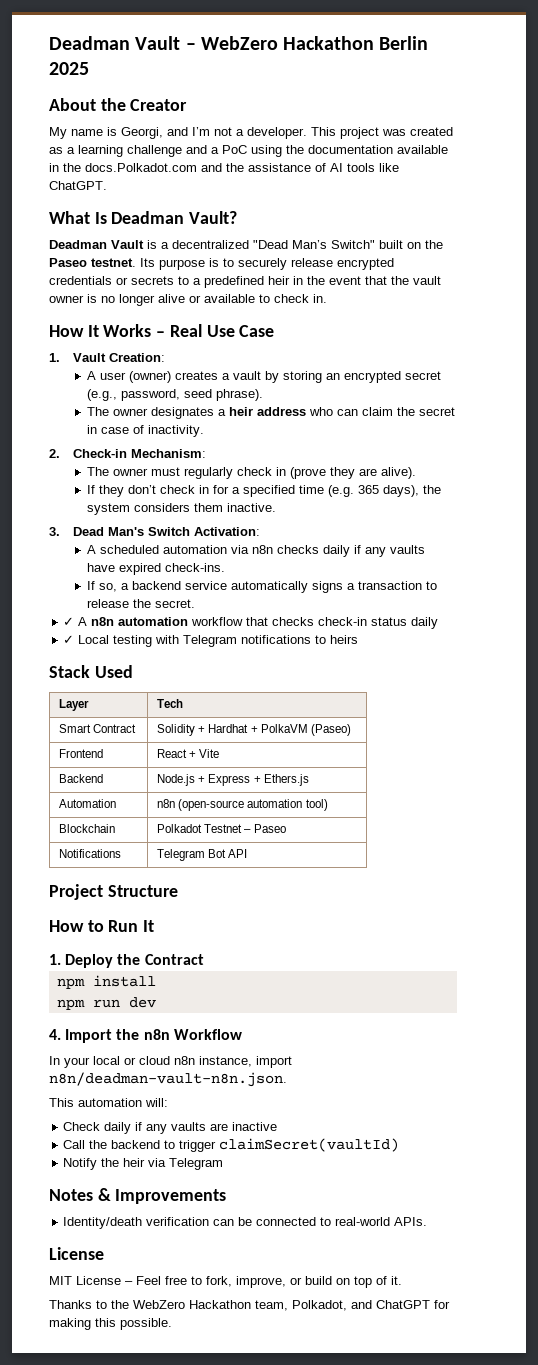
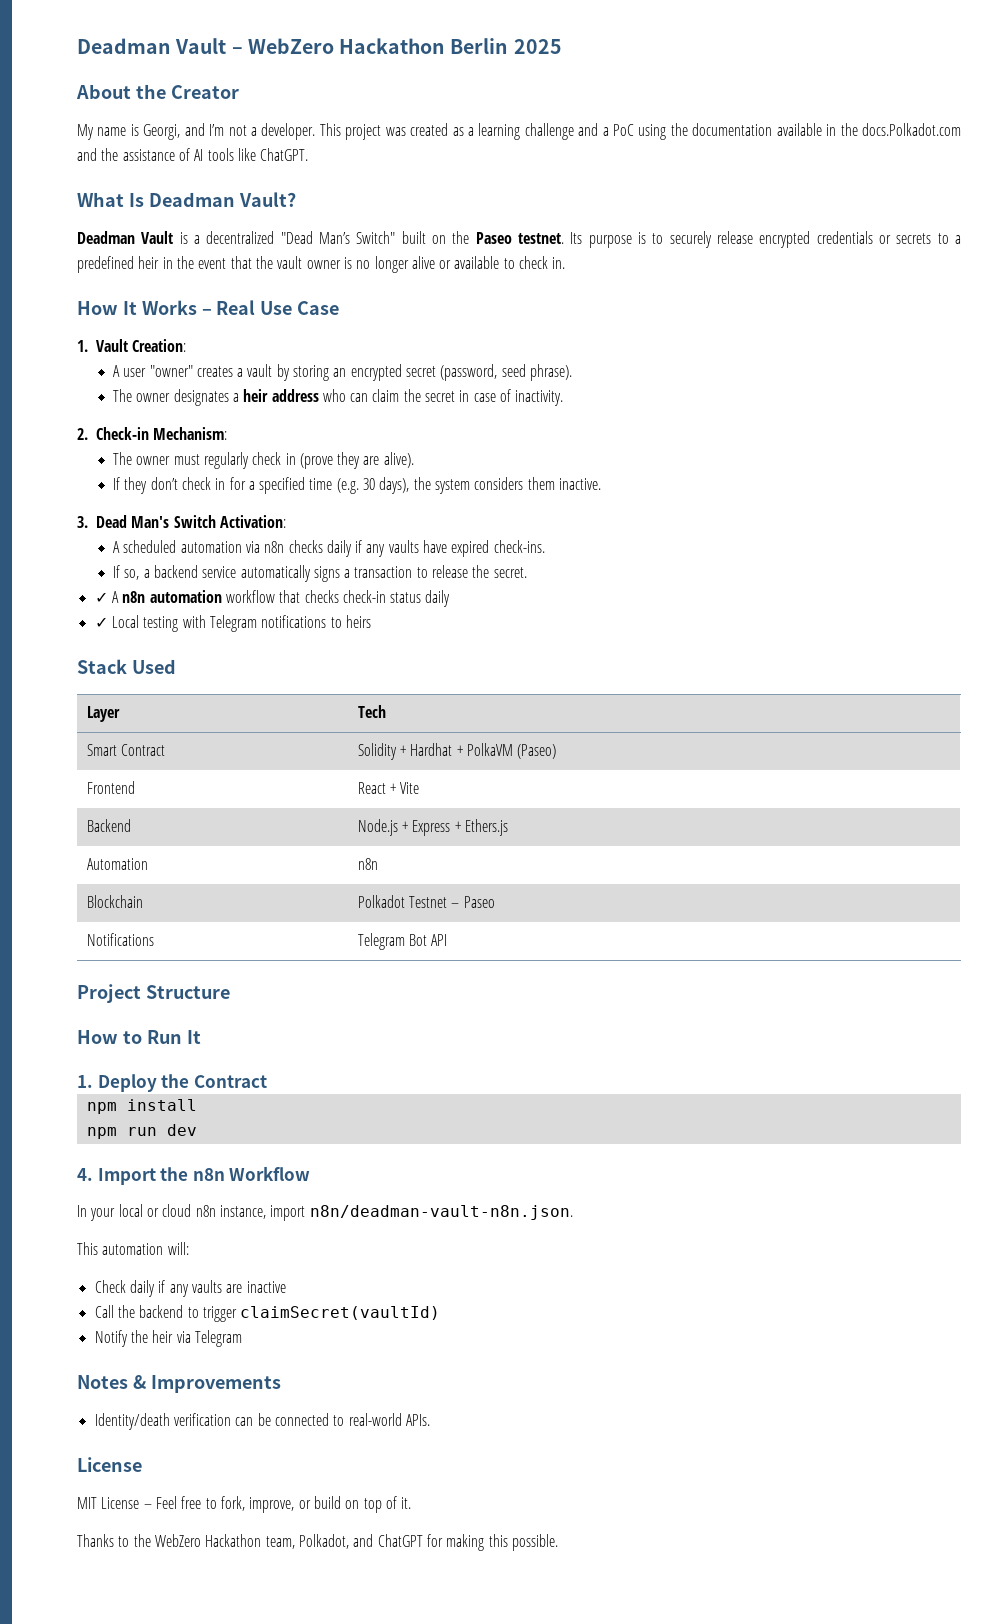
[129,371,172,383] (owner) -> [149,365,193,377] "owner"
[87,389,181,401] (e.g., password, -> [440,364,498,381] (password,
[358,485,380,494] 365 -> [363,478,376,490] 30
[178,799,328,811] (open-source automation tool) -> (378, 864) none

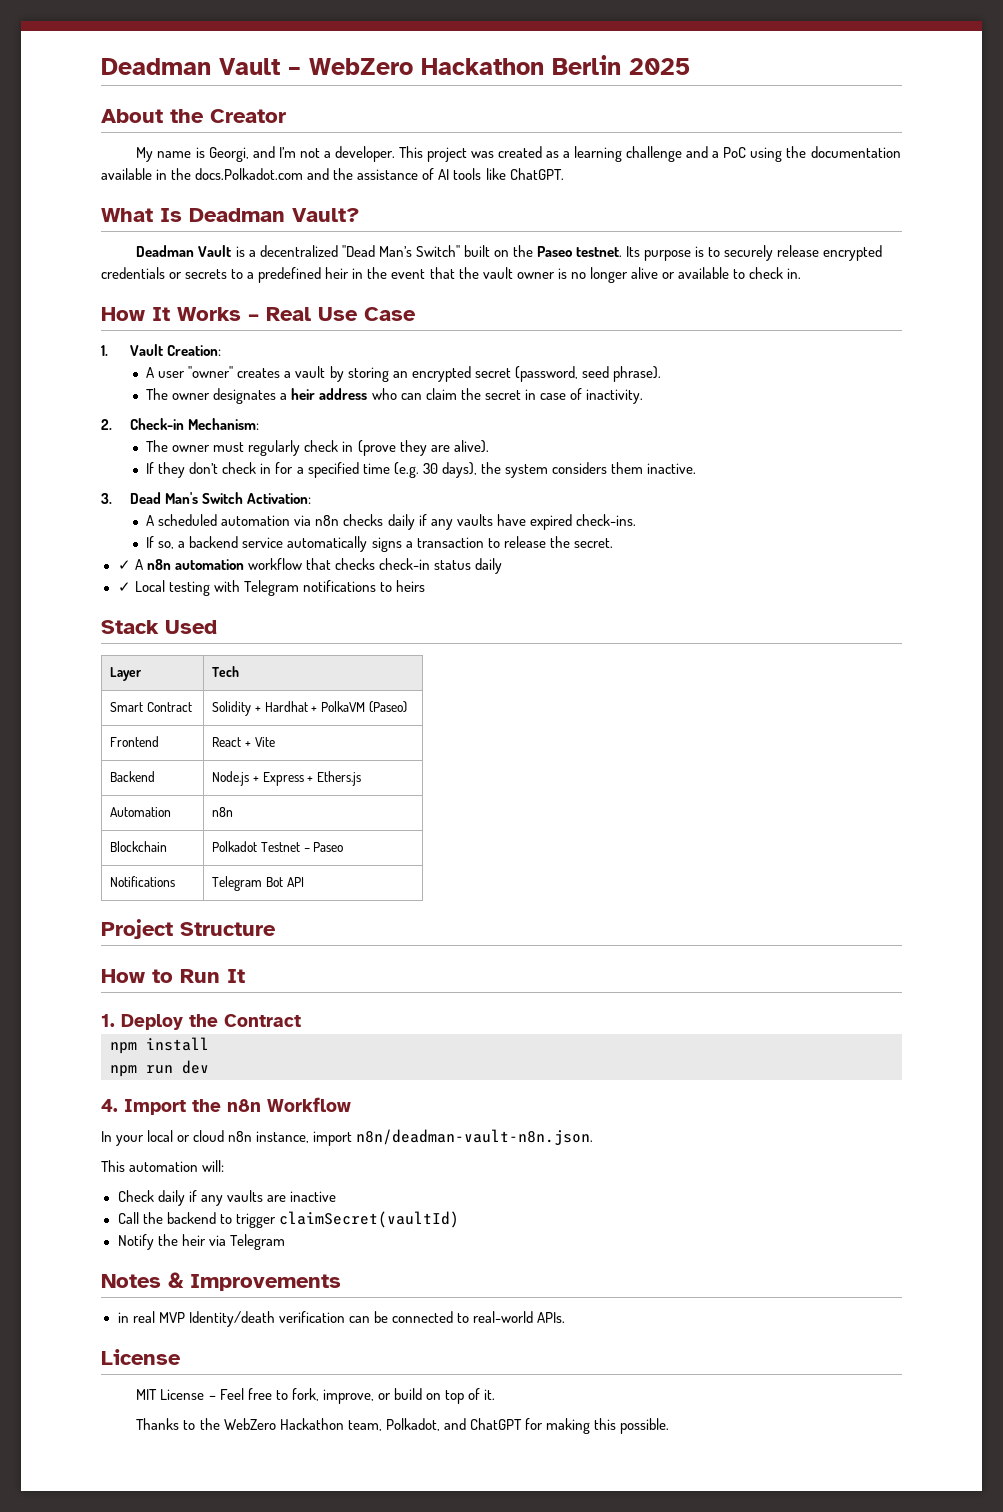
(281, 1384) none -> [117,1311,185,1323] in real MVP

